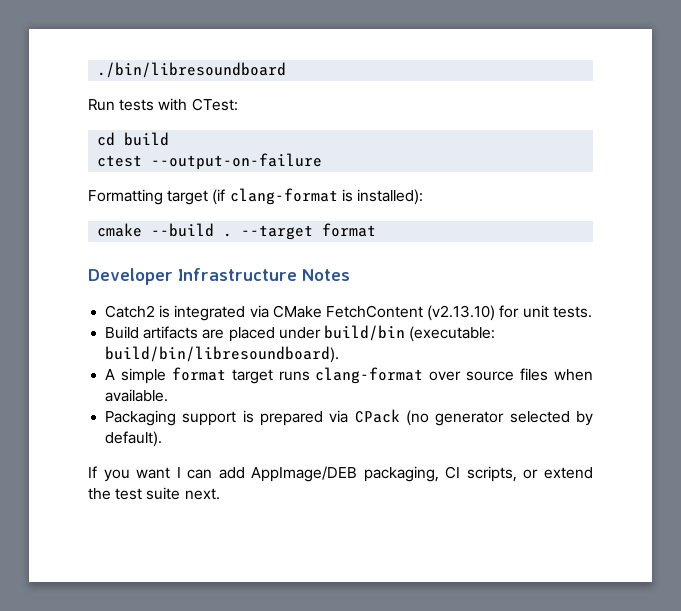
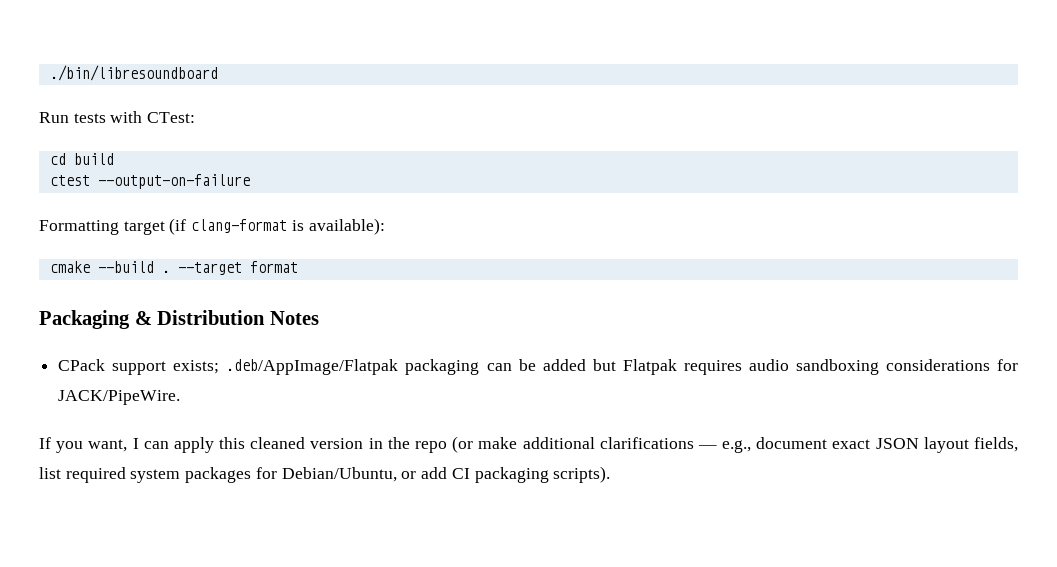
[356,189,423,205] installed): -> [308,218,385,235] available):
[88,268,350,285] [105,305,592,321] [105,325,496,342] [105,346,340,363] [105,367,593,384] [105,389,169,402] [105,409,593,426] [105,431,163,447] Developer Infrastructure Notes // Catch2 is integrated via CMake FetchContent (v2.13.10) for unit tests. // Build artifacts are placed under build/bin (executable: build/bin/libresoundboard). // A simple format target runs clang-format over source files when available. // Packaging support is prepared via CPack (no generator selected by default). -> [39,310,319,329] [58,359,1019,375] [58,390,181,405] Packaging & Distribution Notes // CPack support exists; .deb/AppImage/Flatpak packaging can be added but Flatpak requires audio sandboxing considerations for JACK/PipeWire.
[136,467,171,479] want -> [88,439,128,452] want,
[218,466,593,482] [88,487,220,500] add AppImage/DEB packaging, CI scripts, or extend the test suite next. -> [173,436,1018,453] [39,466,611,483] apply this cleaned version in the repo (or make additional clarifications — e.g., document exact JSON layout fields, list required system packages for Debian/Ubuntu, or add CI packaging scripts).

